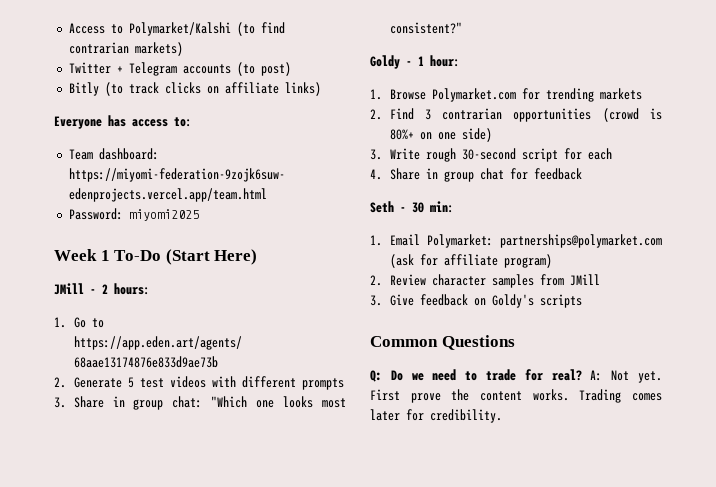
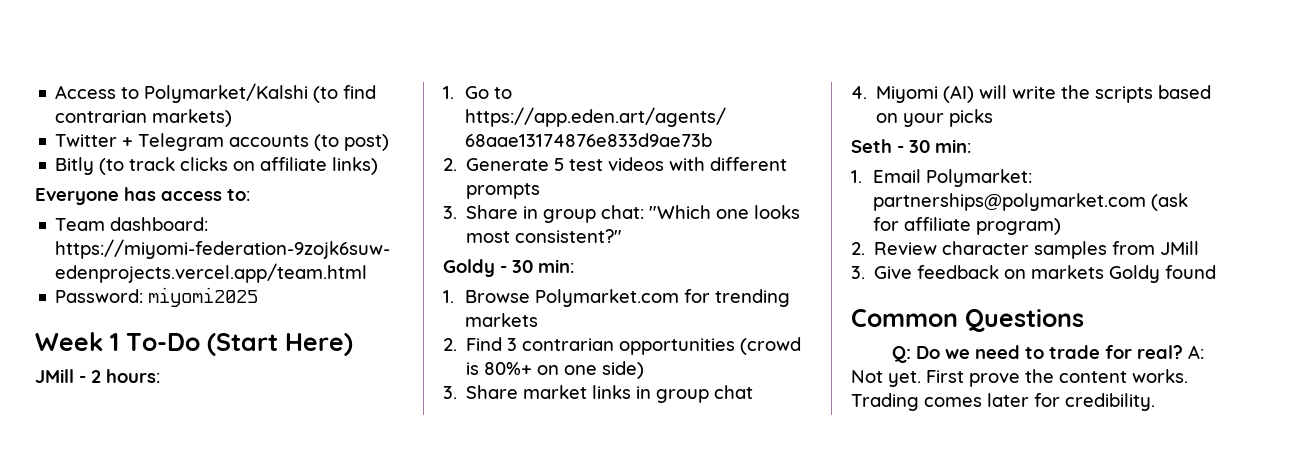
[418,55,460,67] 1 hour: -> [512,259,574,273] 30 min:
[389,148,612,162] [370,168,582,182] Write rough 30-second script for each // 4. Share in group chat for feedback -> [466,385,754,403] [851,85,1212,103] [876,109,994,127] Share market links in group chat // 4. Miyomi (AI) will write the scripts based on your picks
[491,294,582,308] Goldy's scripts -> [1031,265,1217,283] markets Goldy found

